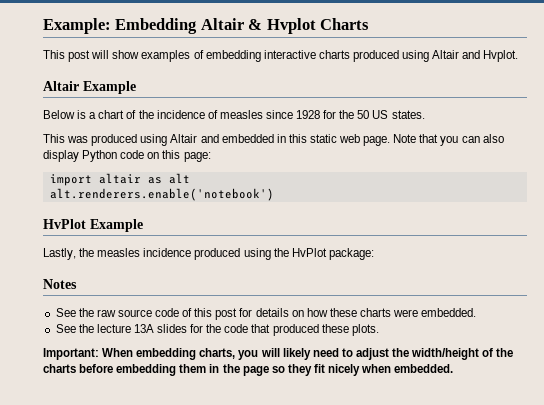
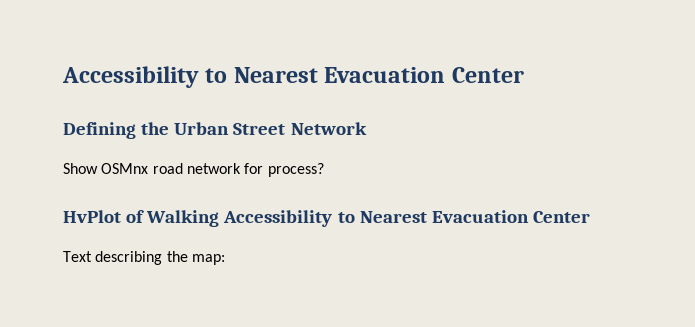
[43,18,370,34] [43,50,519,62] [43,81,136,94] [43,110,425,119] [43,134,504,146] [43,150,211,162] [49,173,190,186] [49,188,274,201] [43,219,143,232] [43,248,374,260] [43,279,77,289] [55,308,477,320] [55,324,379,336] [43,348,514,360] [43,364,454,376] Example: Embedding Altair & Hvplot Charts // This post will show examples of embedding interactive charts produced using Altair and Hvplot. // Altair Example // Below is a chart of the incidence of measles since 1928 for the 50 US states. // This was produced using Altair and embedded in this static web page. Note that you can also display Python code on this page: // import altair as alt // alt.renderers.enable('notebook') // HvPlot Example // Lastly, the measles incidence produced using the HvPlot package: // Notes // See the raw source code of this post for details on how these charts were embedded. // See the lecture 13A slides for the code that produced these plots. // Important: When embedding charts, you will likely need to adjust the width/height of the charts before embedding them in the page so they fit nicely when embedded. -> [62,66,524,88] [63,122,367,139] [63,163,324,177] [63,210,590,227] [63,251,225,265] Accessibility to Nearest Evacuation Center // Defining the Urban Street Network // Show OSMnx road network for process? // HvPlot of Walking Accessibility to Nearest Evacuation Center // Text describing the map:

